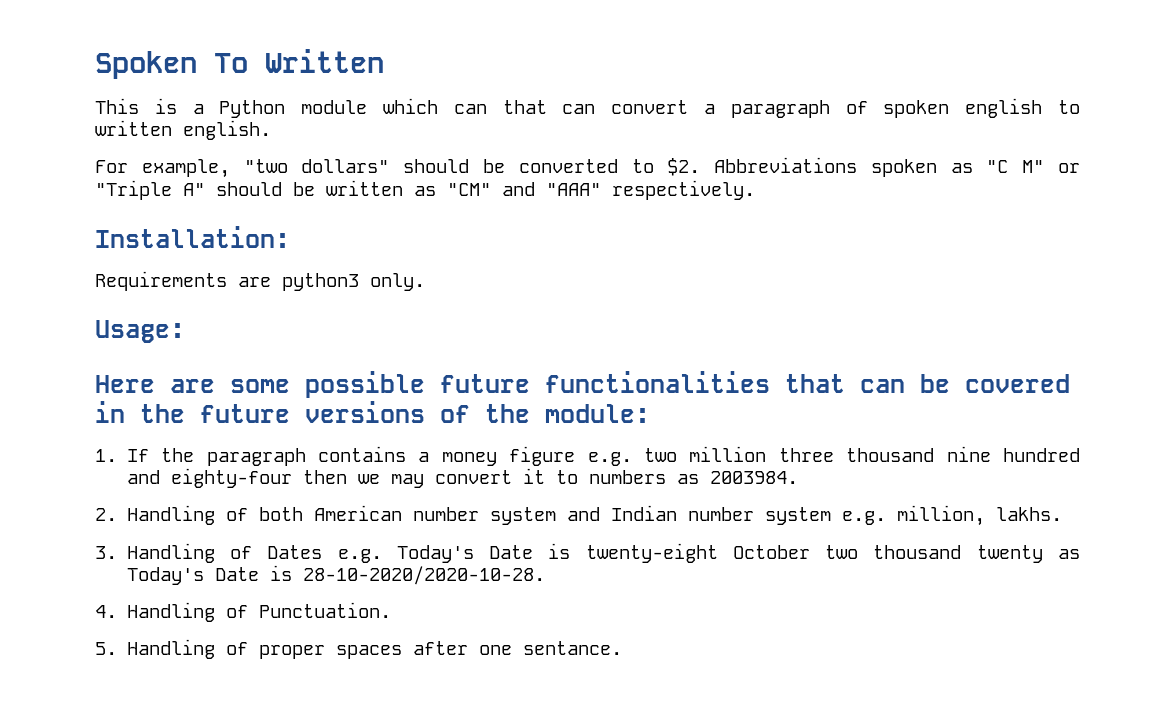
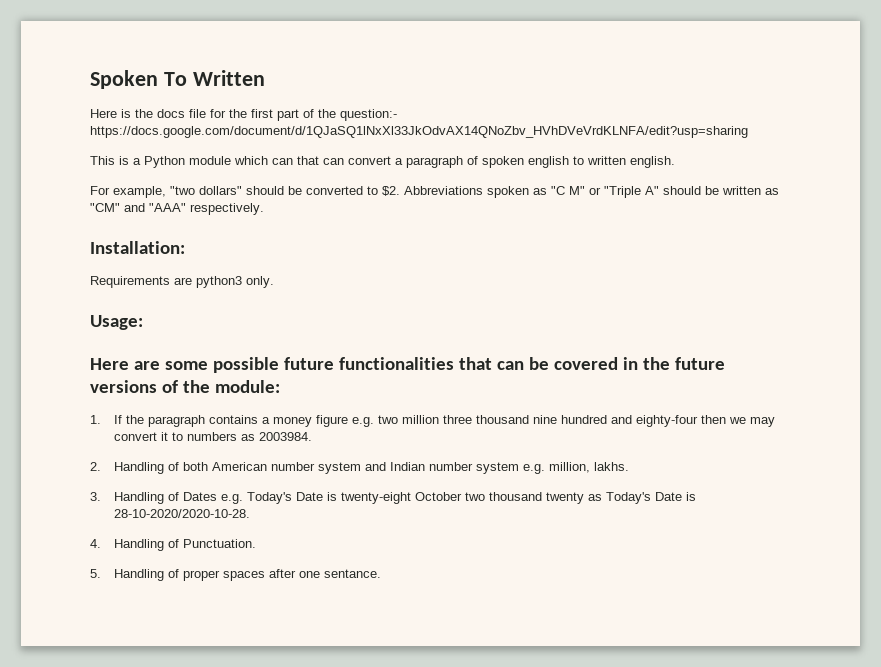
(384, 61) none -> [90,109,397,121] [90,126,748,138] // Here is the docs file for the first part of the question:- https://docs.google.com/document/d/1QJaSQ1lNxXl33JkOdvAX14QNoZbv_HVhDVeVrdKLNFA/edit?usp=sharing

